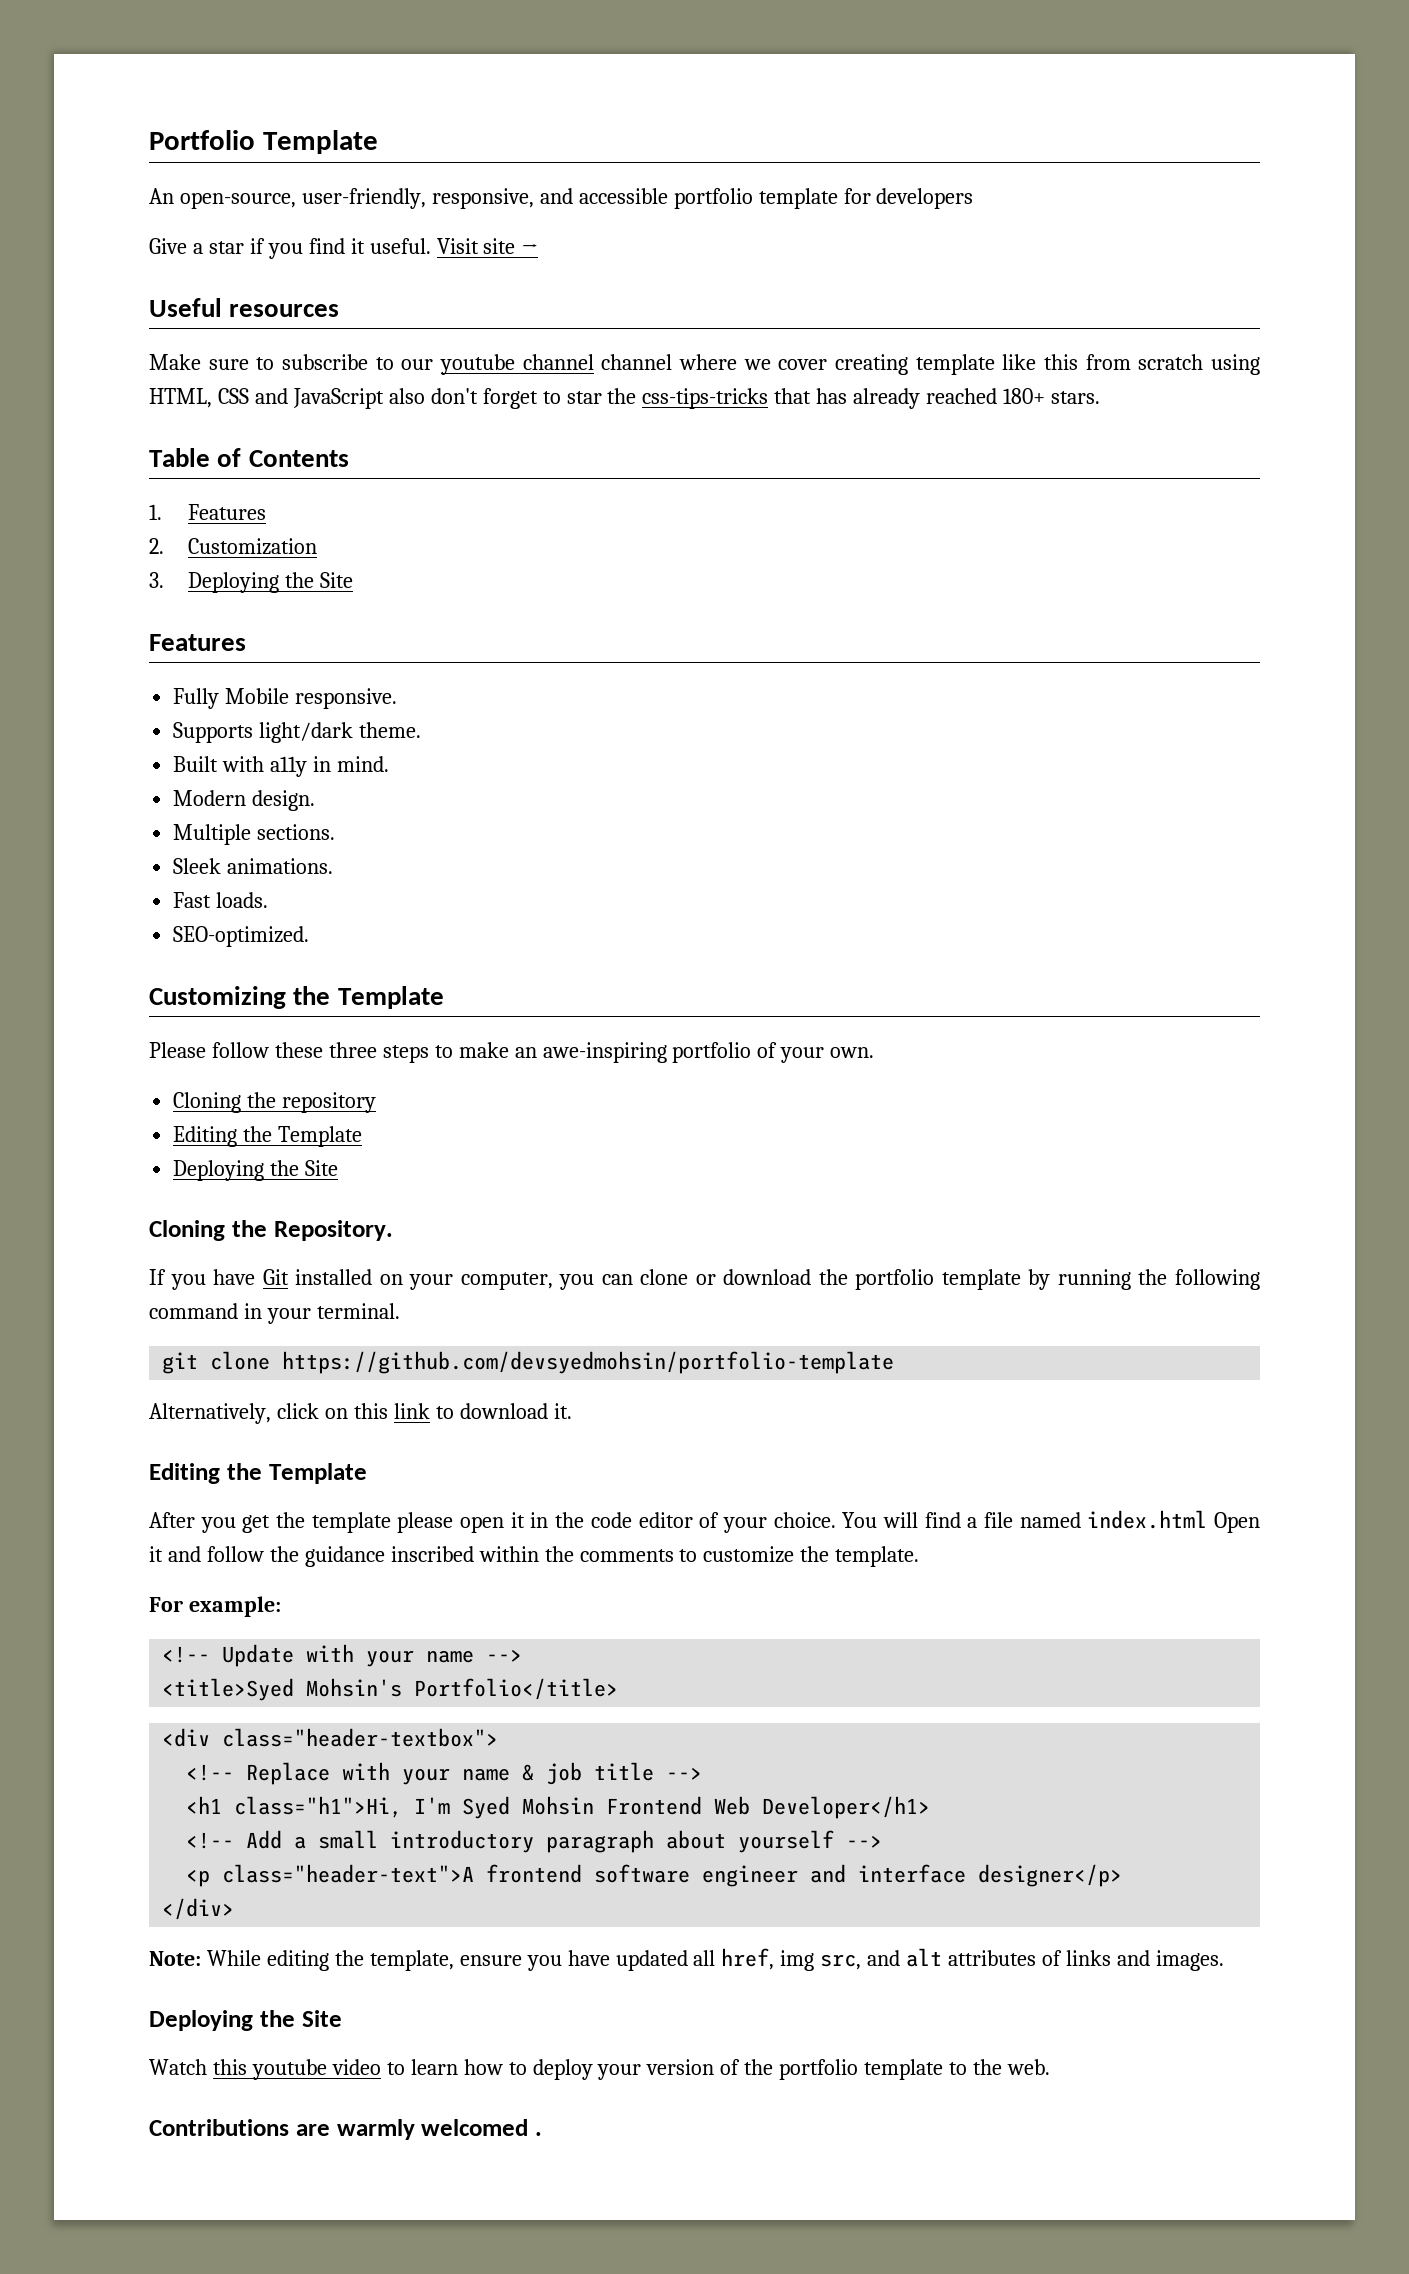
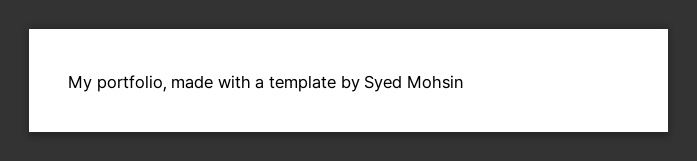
[149,130,378,154] [149,188,974,209] [149,238,539,259] [149,298,340,317] [149,354,1260,375] [149,388,1101,409] [149,448,349,467] [149,504,267,520] [149,538,318,555] [149,572,353,593] [149,634,246,651] [173,688,398,709] [173,722,422,743] [173,756,389,777] [173,790,316,811] [173,824,336,845] [173,858,334,874] [173,892,269,908] [173,926,310,947] [149,986,444,1009] [149,1042,875,1063] [173,1092,377,1113] [173,1126,363,1147] [173,1160,339,1181] [149,1220,393,1241] [149,1269,1260,1290] [149,1303,400,1324] [162,1351,895,1374] [149,1403,572,1424] [149,1463,367,1484] [149,1510,1260,1533] [149,1546,920,1567] [149,1596,281,1617] [162,1644,523,1667] [162,1678,619,1701] [162,1728,499,1747] [186,1762,703,1785] [186,1796,931,1819] [186,1830,883,1853] [186,1864,1123,1887] [162,1898,235,1920] [149,1948,1224,1971] [149,2010,342,2031] [149,2059,1050,2080] [149,2119,542,2140] Portfolio Template // An open-source, user-friendly, responsive, and accessible portfolio template for developers // Give a star if you find it useful. Visit site → // Useful resources // Make sure to subscribe to our youtube channel channel where we cover creating template like this from scratch using HTML, CSS and JavaScript also don't forget to star the css-tips-tricks that has already reached 180+ stars. // Table of Contents // 1. Features // 2. Customization // 3. Deploying the Site // Features // Fully Mobile responsive. // Supports light/dark theme. // Built with a11y in mind. // Modern design. // Multiple sections. // Sleek animations. // Fast loads. // SEO-optimized. // Customizing the Template // Please follow these three steps to make an awe-inspiring portfolio of your own. // Cloning the repository // Editing the Template // Deploying the Site // Cloning the Repository. // If you have Git installed on your computer, you can clone or download the portfolio template by running the following command in your terminal. // git clone https://github.com/devsyedmohsin/portfolio-template // Alternatively, click on this link to download it. // Editing the Template // After you get the template please open it in the code editor of your choice. You will find a file named index.html Open it and follow the guidance inscribed within the comments to customize the template. // For example: // <!-- Update with your name --> // <title>Syed Mohsin's Portfolio</title> // <div class="header-textbox"> // <!-- Replace with your name & job title --> // <h1 class="h1">Hi, I'm Syed Mohsin Frontend Web Developer</h1> // <!-- Add a small introductory paragraph about yourself --> // <p class="header-text">A frontend software engineer and interface designer</p> // </div> // Note: While editing the template, ensure you have updated all href, img src, and alt attributes of links and images. // Deploying the Site // Watch this youtube video to learn how to deploy your version of the portfolio template to the web. // Contributions are warmly welcomed . -> [68,75,463,92] My portfolio, made with a template by Syed Mohsin

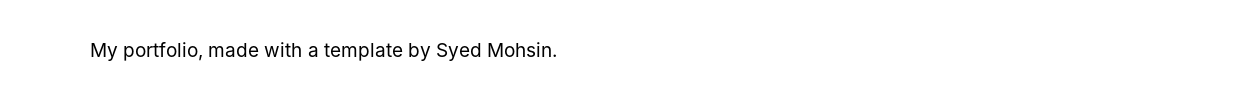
[406,75,463,89] Mohsin -> [487,42,558,57] Mohsin.

